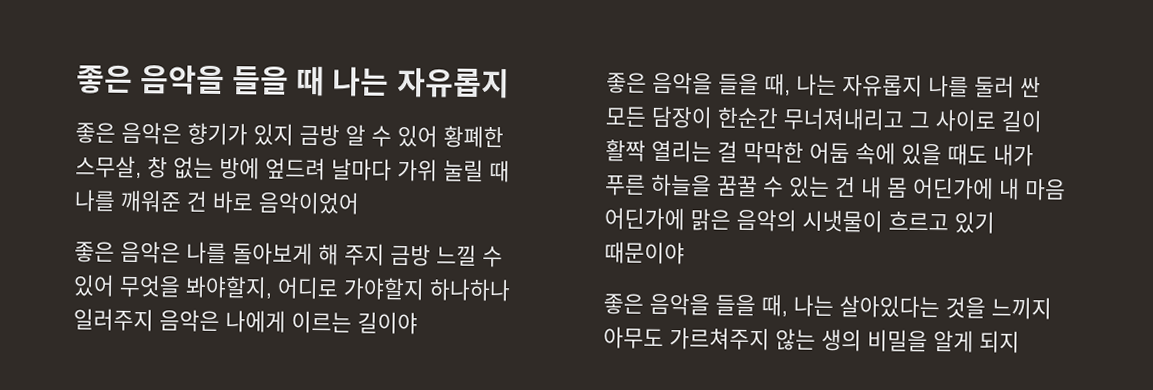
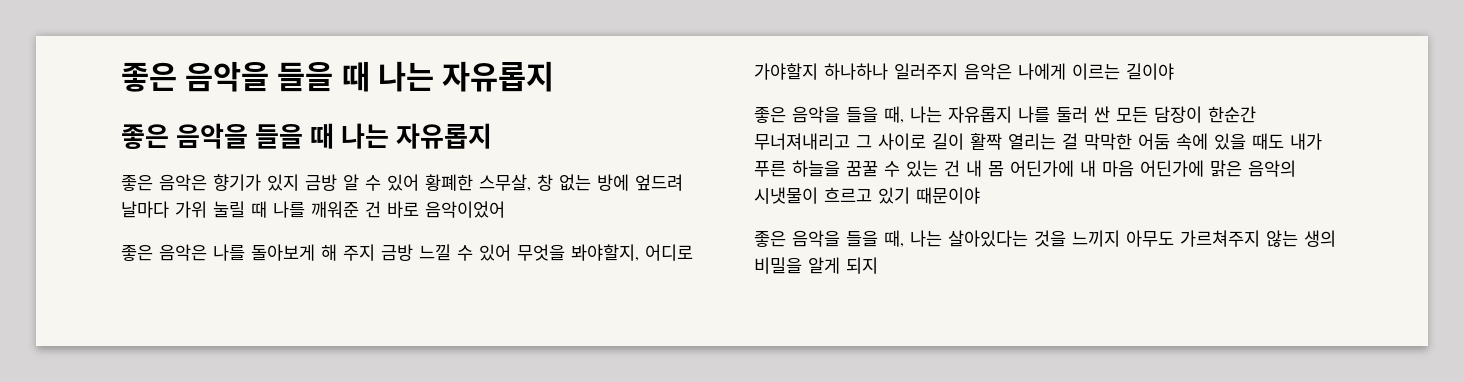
[76,64,510,99] 좋은 음악을 들을 때 나는 자유롭지 -> [121,61,555,92] [121,123,493,149] 좋은 음악을 들을 때 나는 자유롭지 // 좋은 음악을 들을 때 나는 자유롭지

